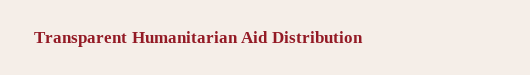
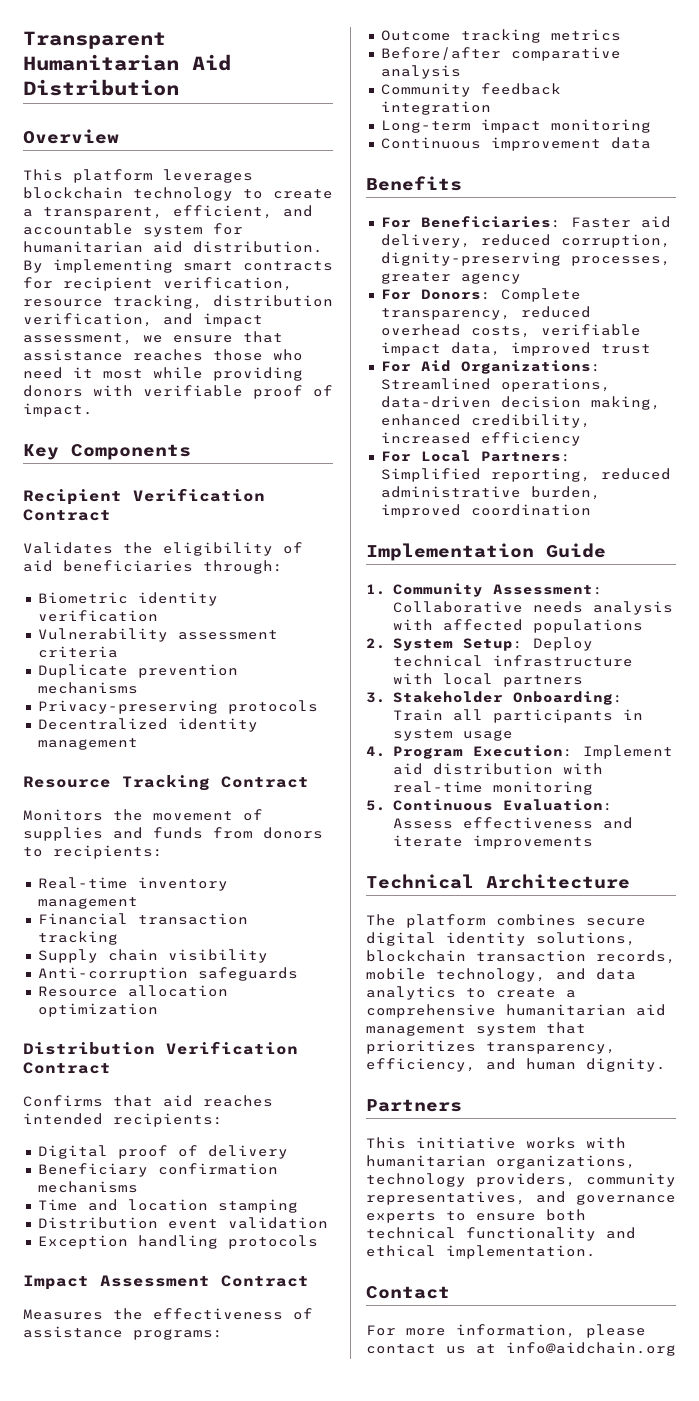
(363, 37) none -> [23,129,119,144] [23,169,253,183] [23,187,333,201] [23,205,313,219] [23,223,243,237] [23,241,323,253] [23,259,333,273] [23,277,293,291] [23,295,333,309] [23,313,263,327] [23,331,283,345] [23,349,303,361] [23,367,303,381] [23,385,333,399] [23,403,93,417] [23,444,191,460] [23,488,265,505] [23,509,111,521] [23,542,303,556] [23,560,283,574] [37,592,218,606] [37,610,158,622] [37,628,278,642] [37,646,118,658] [37,664,238,678] [37,682,138,694] [37,700,318,714] [37,718,258,732] [37,738,138,750] [23,775,309,791] [23,809,263,821] [23,827,323,841] [23,845,163,859] [37,877,228,891] [37,897,138,909] [37,913,248,925] [37,931,118,945] [37,949,268,963] [37,967,298,981] [37,985,228,997] [37,1003,158,1017] [23,1041,298,1055] [23,1062,111,1074] [23,1095,273,1107] [23,1113,223,1127] [37,1145,288,1159] [37,1163,278,1177] [37,1181,138,1193] [37,1199,298,1213] [37,1217,328,1229] [37,1235,318,1249] [23,1275,309,1290] [23,1308,313,1320] [23,1326,223,1340] [380,29,621,43] [380,47,621,61] [380,65,461,79] [380,83,561,97] [380,101,491,115] [380,119,651,133] [380,137,651,151] [366,176,462,191] [380,216,671,228] [380,234,671,248] [380,252,671,266] [380,272,521,284] [380,288,581,302] [380,306,591,320] [380,324,641,338] [380,342,651,356] [380,360,601,374] [380,378,611,392] [380,396,661,410] [380,414,591,428] [380,432,581,446] [380,450,571,462] [380,468,671,482] [380,486,601,500] [380,504,591,518] [366,543,606,561] [366,583,603,597] [392,601,673,615] [392,619,643,633] [366,637,593,651] [392,655,633,667] [392,673,583,687] [366,691,623,705] [392,709,643,723] [392,729,513,741] [366,745,673,759] [392,763,603,775] [392,781,593,795] [366,799,613,811] [392,817,633,829] [392,835,593,849] [366,874,630,889] [366,914,646,928] [366,932,636,946] [366,950,676,964] [366,968,636,982] [366,986,576,1000] [366,1004,666,1018] [366,1022,586,1036] [366,1040,616,1054] [366,1058,666,1072] [366,1099,462,1112] [366,1137,626,1149] [366,1155,636,1169] [366,1173,676,1187] [366,1191,676,1205] [366,1209,586,1223] [366,1227,636,1241] [366,1245,596,1259] [366,1286,450,1299] [366,1324,646,1338] [366,1342,676,1356] // Overview // This platform leverages blockchain technology to create a transparent, efficient, and accountable system for humanitarian aid distribution. By implementing smart contracts for recipient verification, resource tracking, distribution verification, and impact assessment, we ensure that assistance reaches those who need it most while providing donors with verifiable proof of impact. // Key Components // Recipient Verification Contract // Validates the eligibility of aid beneficiaries through: // Biometric identity verification // Vulnerability assessment criteria // Duplicate prevention mechanisms // Privacy-preserving protocols // Decentralized identity management // Resource Tracking Contract // Monitors the movement of supplies and funds from donors to recipients: // Real-time inventory management // Financial transaction tracking // Supply chain visibility // Anti-corruption safeguards // Resource allocation optimization // Distribution Verification Contract // Confirms that aid reaches intended recipients: // Digital proof of delivery // Beneficiary confirmation mechanisms // Time and location stamping // Distribution event validation // Exception handling protocols // Impact Assessment Contract // Measures the effectiveness of assistance programs: // Outcome tracking metrics // Before/after comparative analysis // Community feedback integration // Long-term impact monitoring // Continuous improvement data // Benefits // For Beneficiaries: Faster aid delivery, reduced corruption, dignity-preserving processes, greater agency // For Donors: Complete transparency, reduced overhead costs, verifiable impact data, improved trust // For Aid Organizations: Streamlined operations, data-driven decision making, enhanced credibility, increased efficiency // For Local Partners: Simplified reporting, reduced administrative burden, improved coordination // Implementation Guide // 1. Community Assessment: Collaborative needs analysis with affected populations // 2. System Setup: Deploy technical infrastructure with local partners // 3. Stakeholder Onboarding: Train all participants in system usage // 4. Program Execution: Implement aid distribution with real-time monitoring // 5. Continuous Evaluation: Assess effectiveness and iterate improvements // Technical Architecture // The platform combines secure digital identity solutions, blockchain transaction records, mobile technology, and data analytics to create a comprehensive humanitarian aid management system that prioritizes transparency, efficiency, and human dignity. // Partners // This initiative works with humanitarian organizations, technology providers, community representatives, and governance experts to ensure both technical functionality and ethical implementation. // Contact // For more information, please contact us at info@aidchain.org

